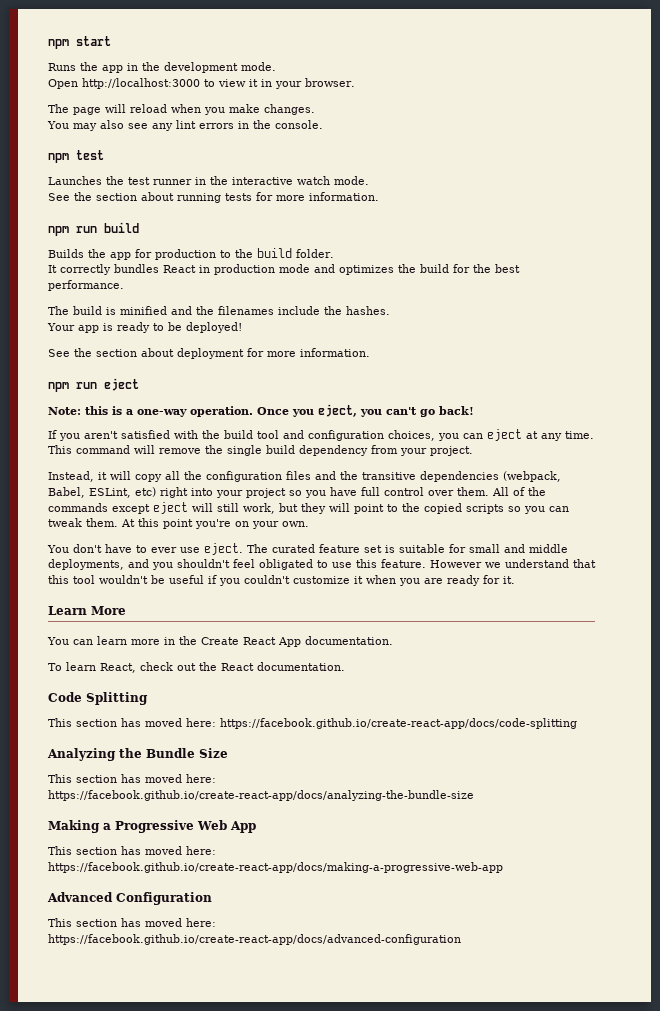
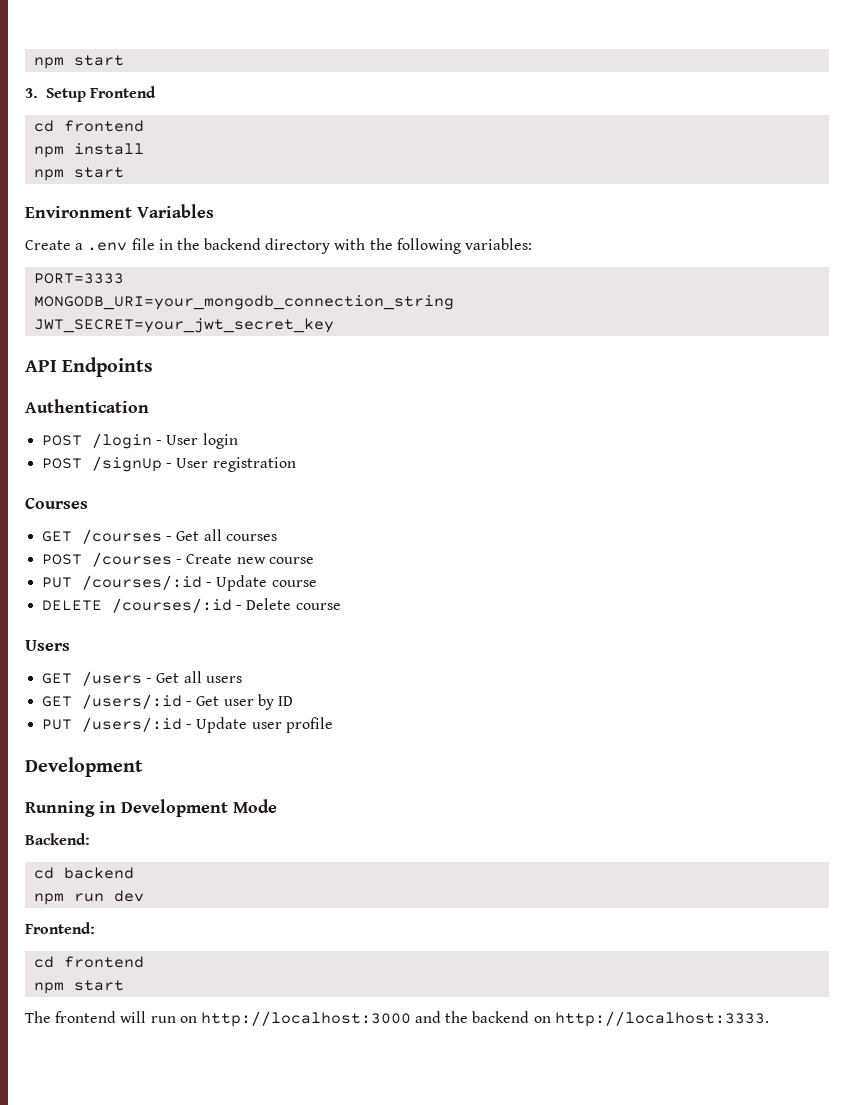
[48,36,111,49] [48,62,276,73] [48,78,355,89] [48,104,315,115] [47,120,323,131] [48,150,104,163] [48,176,369,185] [48,192,379,203] [48,222,139,236] [48,248,334,260] [48,264,520,275] [48,280,124,291] [48,306,390,315] [47,322,242,333] [48,348,370,359] [48,378,139,392] [48,404,474,417] [48,429,594,441] [48,445,473,456] [48,471,561,482] [48,487,546,498] [48,502,569,514] [48,518,309,529] [47,543,568,555] [48,559,596,570] [48,575,515,586] [48,606,126,615] [47,636,393,647] [48,662,345,673] [48,692,148,705] [48,718,577,729] [47,748,228,761] [48,774,216,783] [48,790,474,801] [48,820,256,833] [48,846,216,855] [48,862,503,873] [47,892,212,905] [48,918,216,927] [48,934,461,945] npm start // Runs the app in the development mode. // Open http://localhost:3000 to view it in your browser. // The page will reload when you make changes. // You may also see any lint errors in the console. // npm test // Launches the test runner in the interactive watch mode. // See the section about running tests for more information. // npm run build // Builds the app for production to the build folder. // It correctly bundles React in production mode and optimizes the build for the best performance. // The build is minified and the filenames include the hashes. // Your app is ready to be deployed! // See the section about deployment for more information. // npm run eject // Note: this is a one-way operation. Once you eject, you can't go back! // If you aren't satisfied with the build tool and configuration choices, you can eject at any time. This command will remove the single build dependency from your project. // Instead, it will copy all the configuration files and the transitive dependencies (webpack, Babel, ESLint, etc) right into your project so you have full control over them. All of the commands except eject will still work, but they will point to the copied scripts so you can tweak them. At this point you're on your own. // You don't have to ever use eject. The curated feature set is suitable for small and middle deployments, and you shouldn't feel obligated to use this feature. However we understand that this tool wouldn't be useful if you couldn't customize it when you are ready for it. // Learn More // You can learn more in the Create React App documentation. // To learn React, check out the React documentation. // Code Splitting // This section has moved here: https://facebook.github.io/create-react-app/docs/code-splitting // Analyzing the Bundle Size // This section has moved here: https://facebook.github.io/create-react-app/docs/analyzing-the-bundle-size // Making a Progressive Web App // This section has moved here: https://facebook.github.io/create-react-app/docs/making-a-progressive-web-app // Advanced Configuration // This section has moved here: https://facebook.github.io/create-react-app/docs/advanced-configuration -> [34,55,125,69] [25,86,156,102] [34,120,145,132] [34,143,145,158] [34,167,125,181] [25,204,214,218] [25,238,533,254] [34,273,125,284] [34,295,455,310] [34,318,335,333] [25,357,154,377] [25,399,149,413] [42,433,238,449] [42,456,296,472] [25,498,88,509] [42,529,277,544] [42,552,314,567] [42,575,317,591] [42,598,341,613] [25,640,70,651] [42,671,242,686] [42,694,293,710] [42,717,333,733] [25,757,143,777] [25,799,277,817] [25,833,90,845] [34,867,135,879] [34,890,145,905] [25,922,95,934] [34,956,145,968] [34,980,125,994] [25,1011,769,1027] npm start // 3. Setup Frontend // cd frontend // npm install // npm start // Environment Variables // Create a .env file in the backend directory with the following variables: // PORT=3333 // MONGODB_URI=your_mongodb_connection_string // JWT_SECRET=your_jwt_secret_key // API Endpoints // Authentication // POST /login - User login // POST /signUp - User registration // Courses // GET /courses - Get all courses // POST /courses - Create new course // PUT /courses/:id - Update course // DELETE /courses/:id - Delete course // Users // GET /users - Get all users // GET /users/:id - Get user by ID // PUT /users/:id - Update user profile // Development // Running in Development Mode // Backend: // cd backend // npm run dev // Frontend: // cd frontend // npm start // The frontend will run on http://localhost:3000 and the backend on http://localhost:3333.

